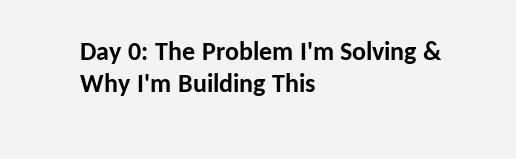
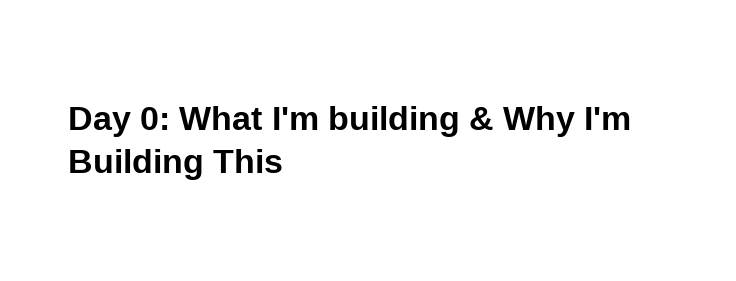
[154,41,418,64] The Problem I'm Solving -> [179,106,460,137] What I'm building

